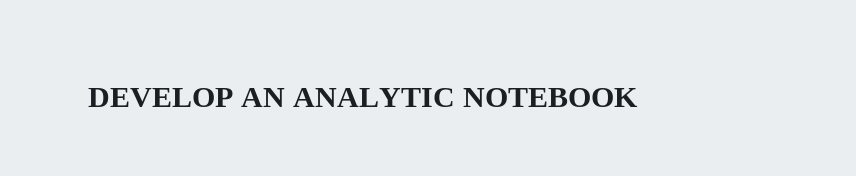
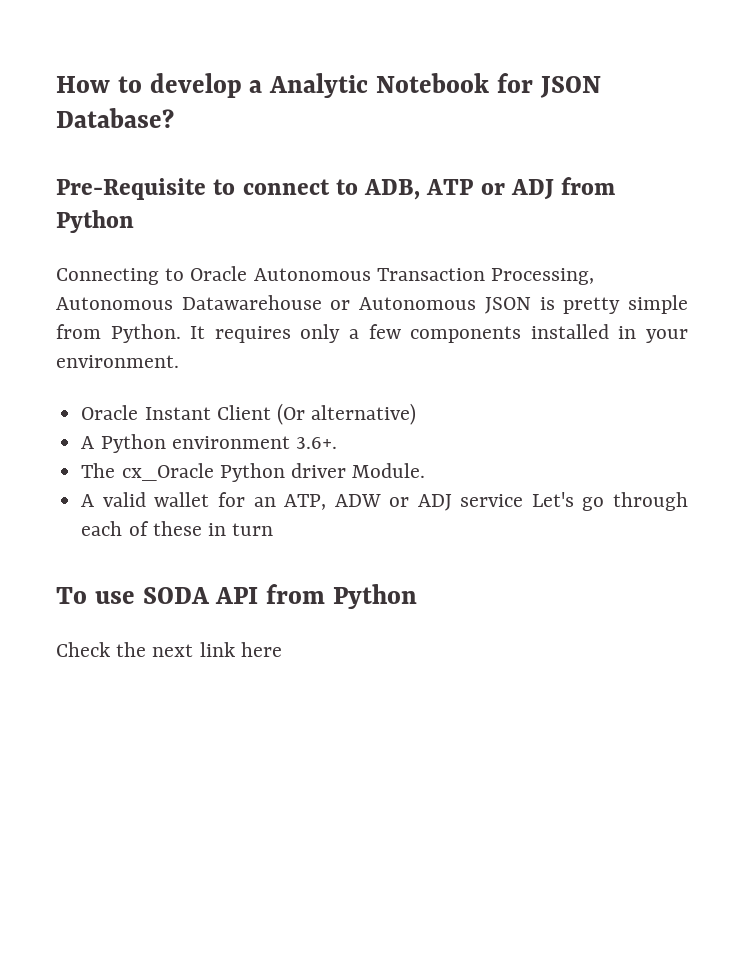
[88,88,639,107] DEVELOP AN ANALYTIC NOTEBOOK -> [56,73,601,98] [56,108,174,128] [56,177,616,200] [56,210,134,233] [56,266,595,285] [56,295,688,314] [56,324,689,343] [56,355,179,368] [81,403,417,425] [81,434,337,453] [81,463,426,482] [81,492,689,511] [81,521,274,536] [56,584,418,609] [56,642,282,657] How to develop a Analytic Notebook for JSON Database? // Pre-Requisite to connect to ADB, ATP or ADJ from Python // Connecting to Oracle Autonomous Transaction Processing, Autonomous Datawarehouse or Autonomous JSON is pretty simple from Python. It requires only a few components installed in your environment. // Oracle Instant Client (Or alternative) // A Python environment 3.6+. // The cx_Oracle Python driver Module. // A valid wallet for an ATP, ADW or ADJ service Let's go through each of these in turn // To use SODA API from Python // Check the next link here

